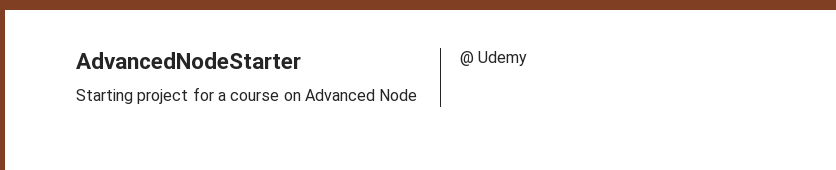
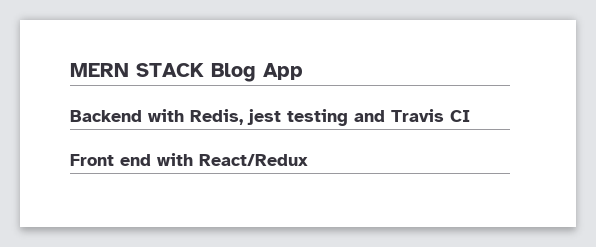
[76,52,301,69] [76,87,418,104] [460,51,528,66] AdvancedNodeStarter // Starting project for a course on Advanced Node @ Udemy -> [70,63,303,82] [70,109,470,126] [70,153,308,166] MERN STACK Blog App // Backend with Redis, jest testing and Travis CI // Front end with React/Redux

